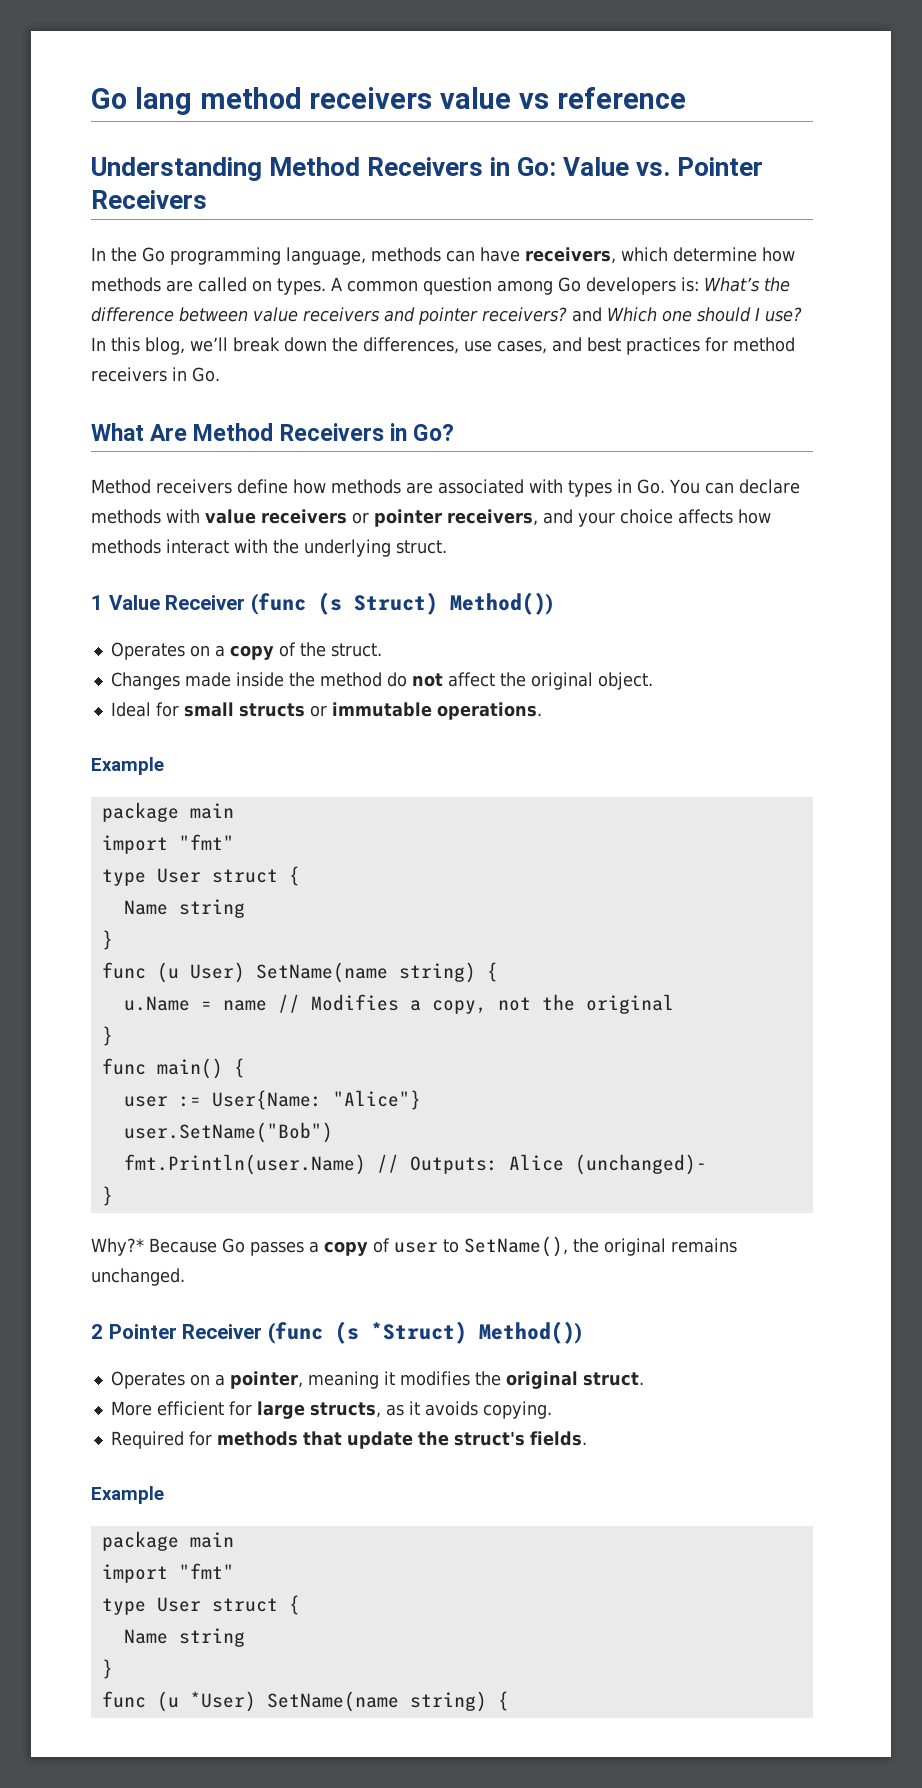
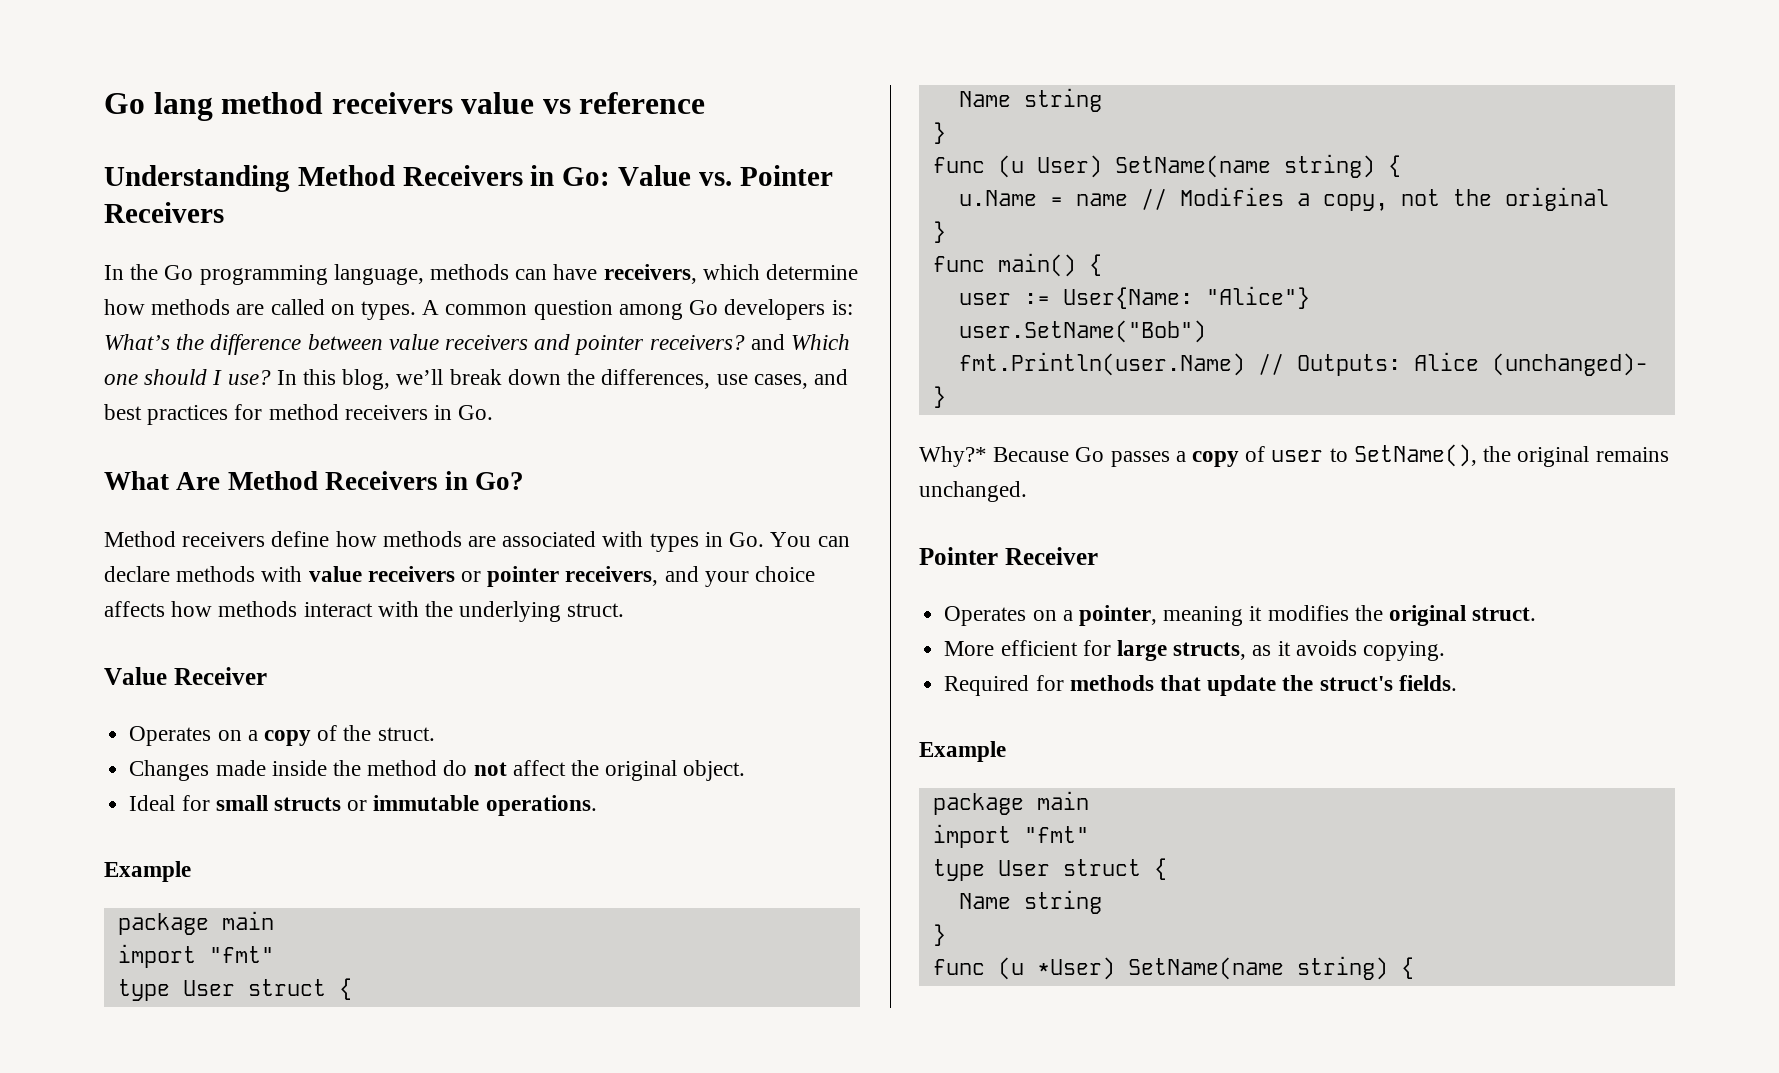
[91,595,103,610] 1 -> (625, 610) none
[250,592,553,615] (func (s Struct) Method()) -> (267, 676) none
[91,1324,103,1339] 2 -> (1027, 491) none
[267,1321,582,1344] (func (s *Struct) Method()) -> (1098, 556) none

